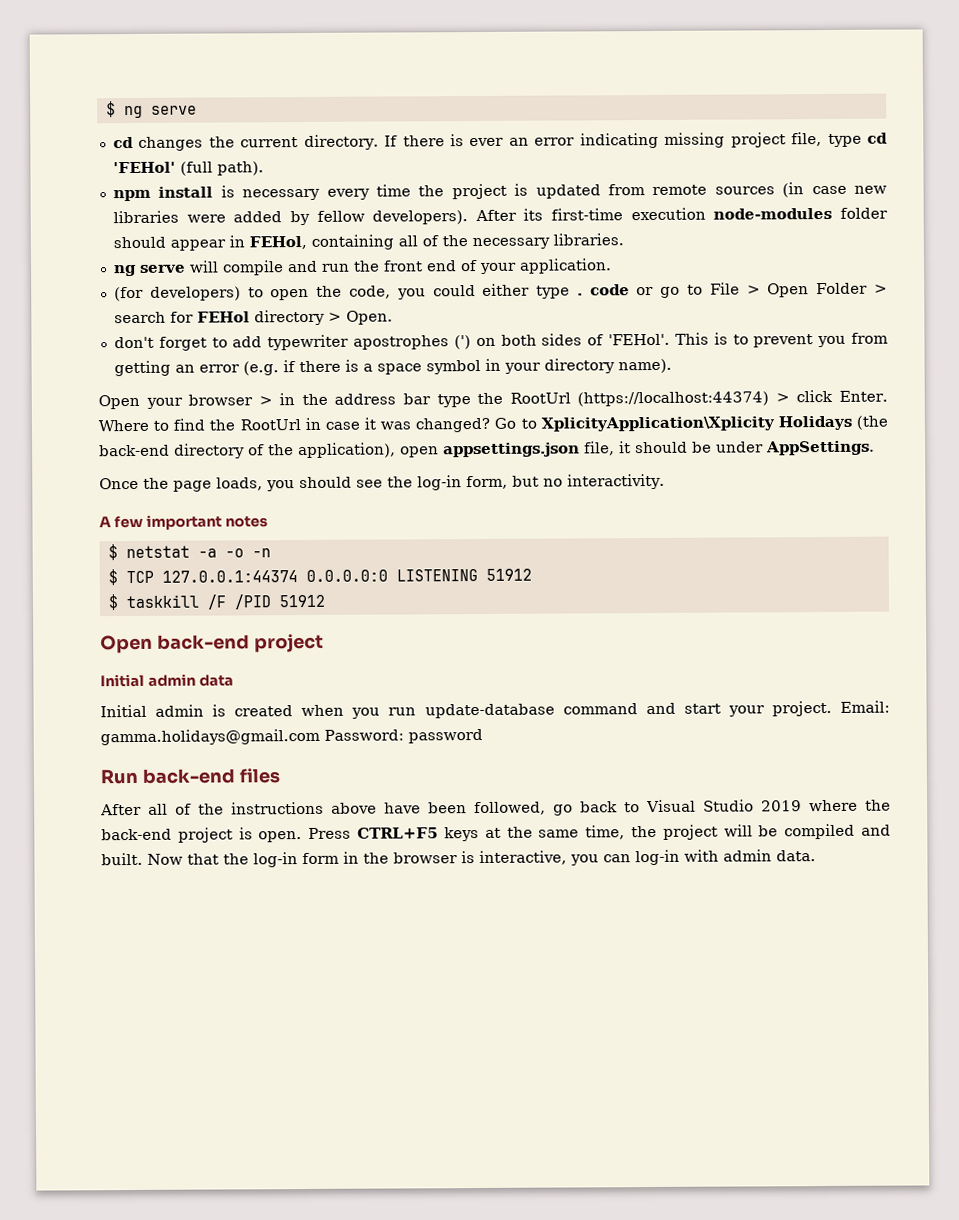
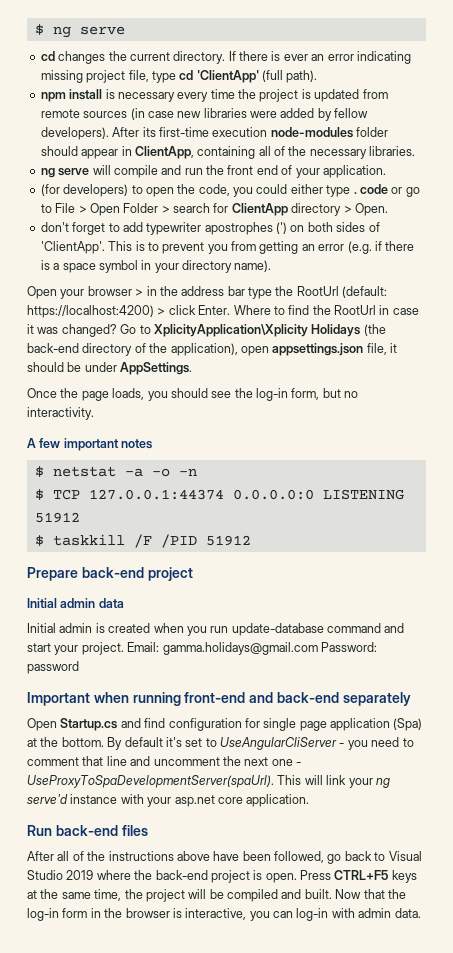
[112,161,176,174] 'FEHol' -> [196,70,259,83] 'ClientApp'
[248,235,307,250] FEHol, -> [134,146,194,159] ClientApp,
[196,311,250,323] FEHol -> [231,203,288,216] ClientApp
[608,333,671,346] 'FEHol'. -> [40,241,105,254] 'ClientApp'.
[577,391,770,407] (https://localhost:44374) -> [342,286,388,298] [27,305,154,318] (default: https://localhost:4200)
[100,634,153,654] Open -> [27,567,78,581] Prepare
(483, 736) none -> [27,692,411,706] [27,718,423,731] [27,737,414,750] [27,756,301,766] [27,775,390,788] [27,794,310,807] // Important when running front-end and back-end separately // Open Startup.cs and find configuration for single page application (Spa) at the bottom. By default it's set to UseAngularCliServer - you need to comment that line and uncomment the next one - UseProxyToSpaDevelopmentServer(spaUrl). This will link your ng serve'd instance with your asp.net core application.

